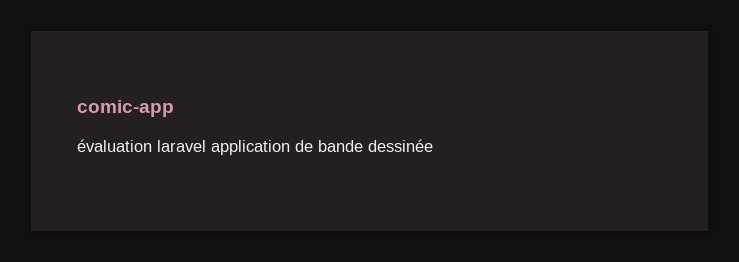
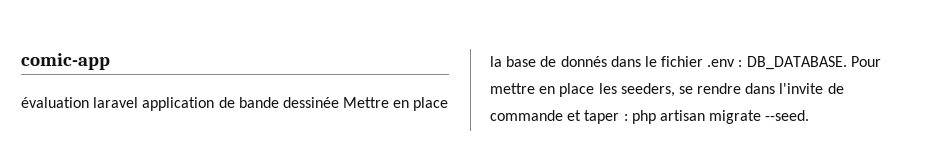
(433, 145) none -> [343,97,449,111] [490,56,881,70] [490,83,844,97] [490,110,810,124] Mettre en place la base de donnés dans le fichier .env : DB_DATABASE. Pour mettre en place les seeders, se rendre dans l'invite de commande et taper : php artisan migrate --seed.

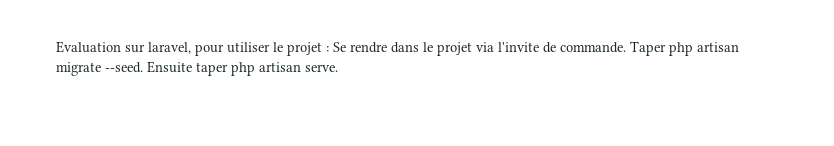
[21,53,110,70] [21,97,449,111] [490,56,881,70] [490,83,844,97] [490,110,810,124] comic-app // évaluation laravel application de bande dessinée Mettre en place la base de donnés dans le fichier .env : DB_DATABASE. Pour mettre en place les seeders, se rendre dans l'invite de commande et taper : php artisan migrate --seed. -> [56,41,739,56] [56,61,338,76] Evaluation sur laravel, pour utiliser le projet : Se rendre dans le projet via l'invite de commande. Taper php artisan migrate --seed. Ensuite taper php artisan serve.

